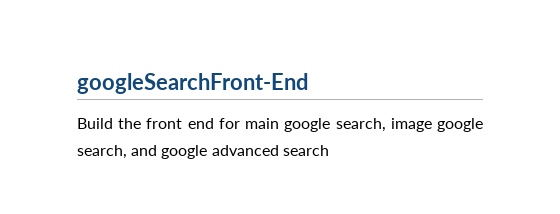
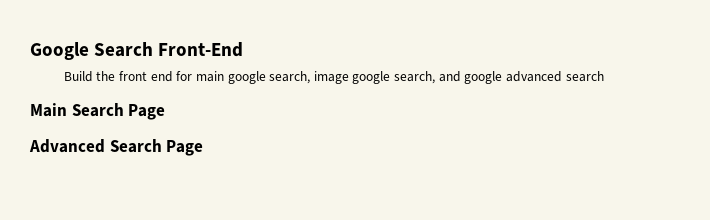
[77,73,308,94] googleSearchFront-End -> [30,42,244,60] Google Search Front-End
(329, 150) none -> [30,103,166,120] [29,139,204,156] // Main Search Page // Advanced Search Page

